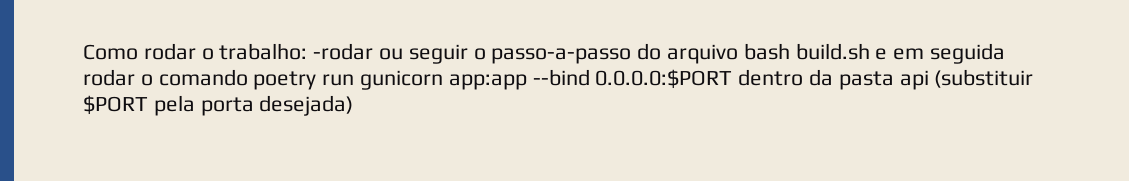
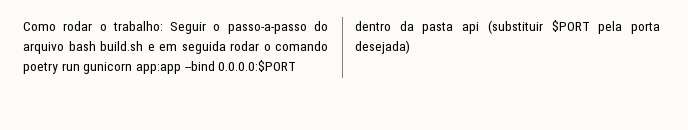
[313,43,468,64] -rodar ou seguir -> [170,22,207,34] Seguir

